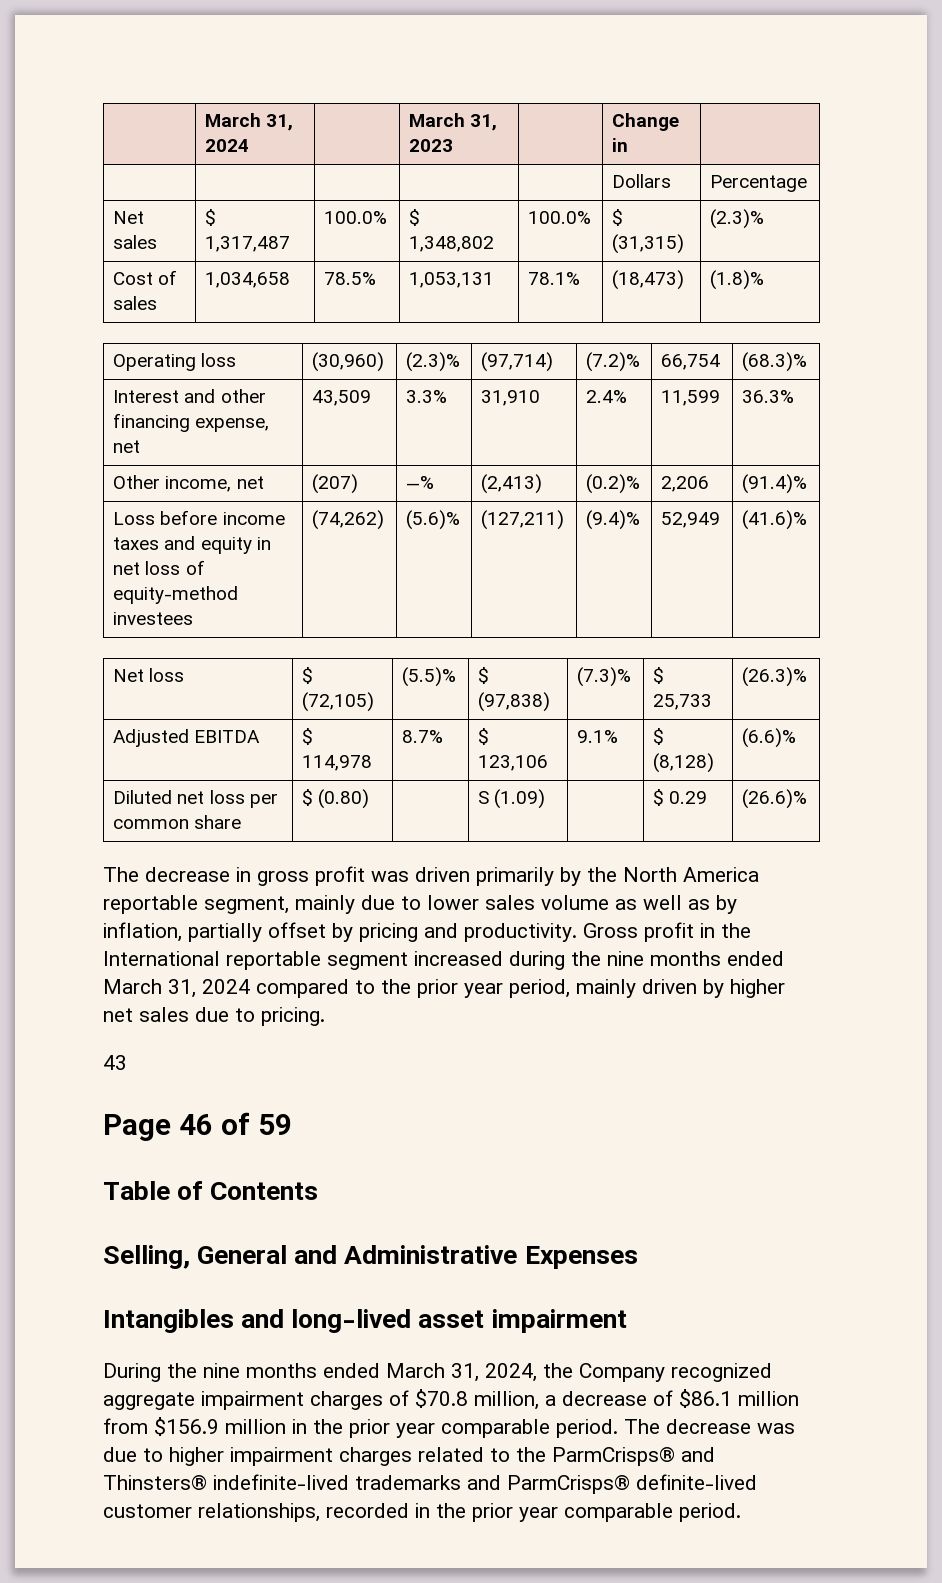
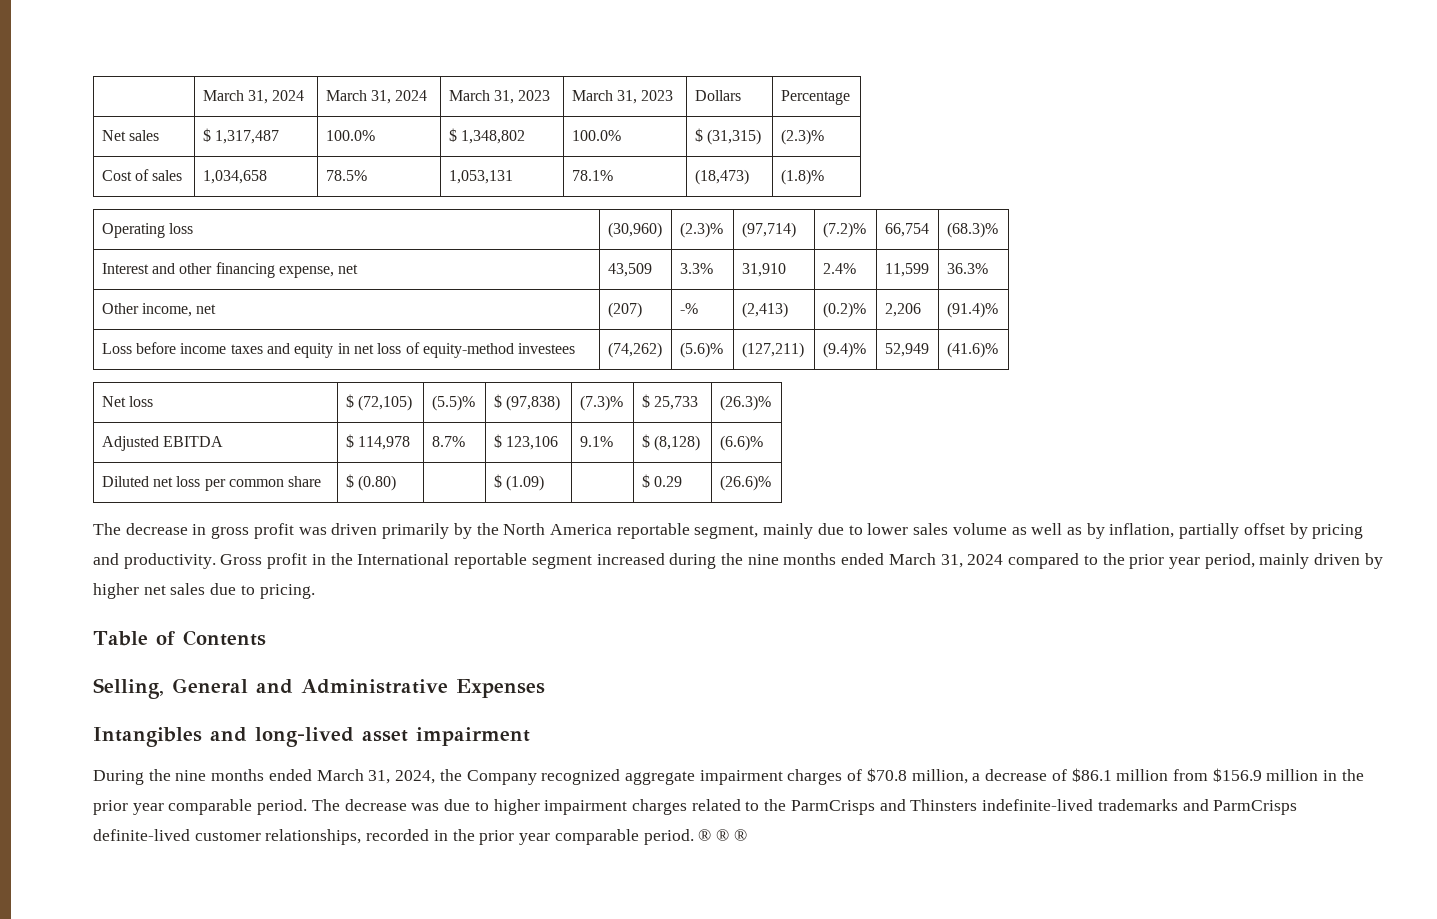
[205,113,294,131] [205,139,250,152] [409,113,498,131] [409,139,454,152] [612,113,680,131] [612,138,629,152] | March 31, 2024 | | March 31, 2023 | | Change in | // | | | | -> [202,90,305,104] [325,90,428,104] [448,90,551,104] [571,90,674,104] | March 31, 2024 | March 31, 2024 | March 31, 2023 | March 31, 2023
[406,476,435,489] —% -> [679,303,698,314] -%
[478,791,490,804] S -> [493,474,502,488] $
[103,1055,127,1070] [103,1112,292,1141] // 43 // Page 46 of 59 -> (315, 591) none
[552,1447,715,1466] [103,1475,207,1490] ParmCrisps® and Thinsters® -> [790,799,978,815] ParmCrisps and Thinsters
[507,1475,630,1494] ParmCrisps® -> [1213,800,1298,815] ParmCrisps
(741, 1512) none -> [698,829,747,841] ® ® ®

